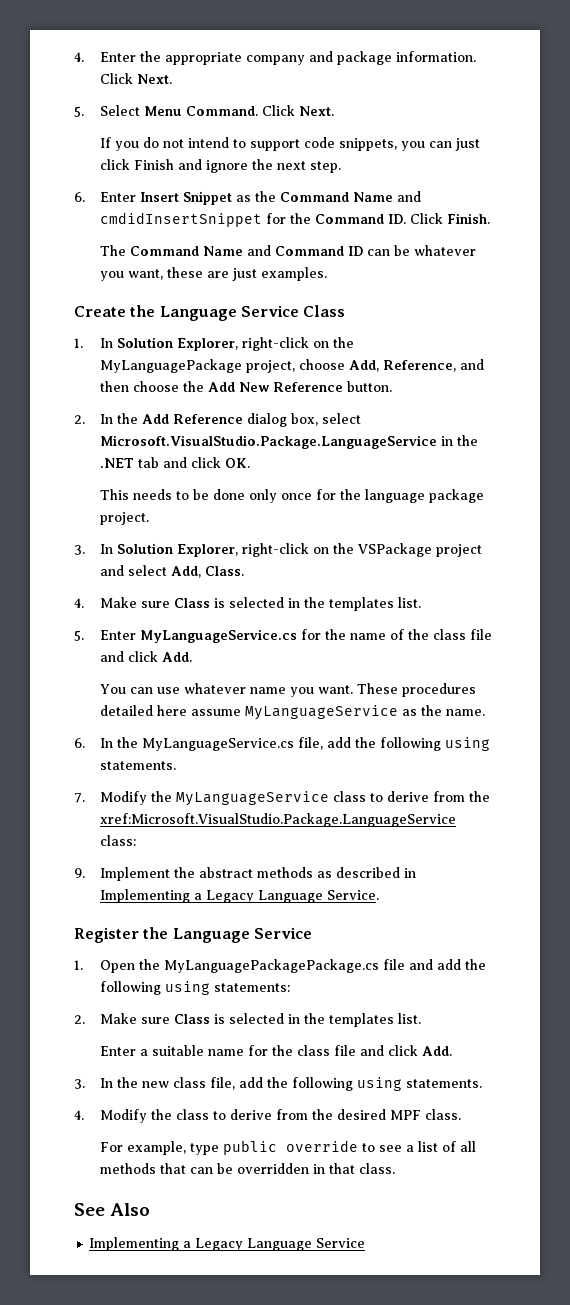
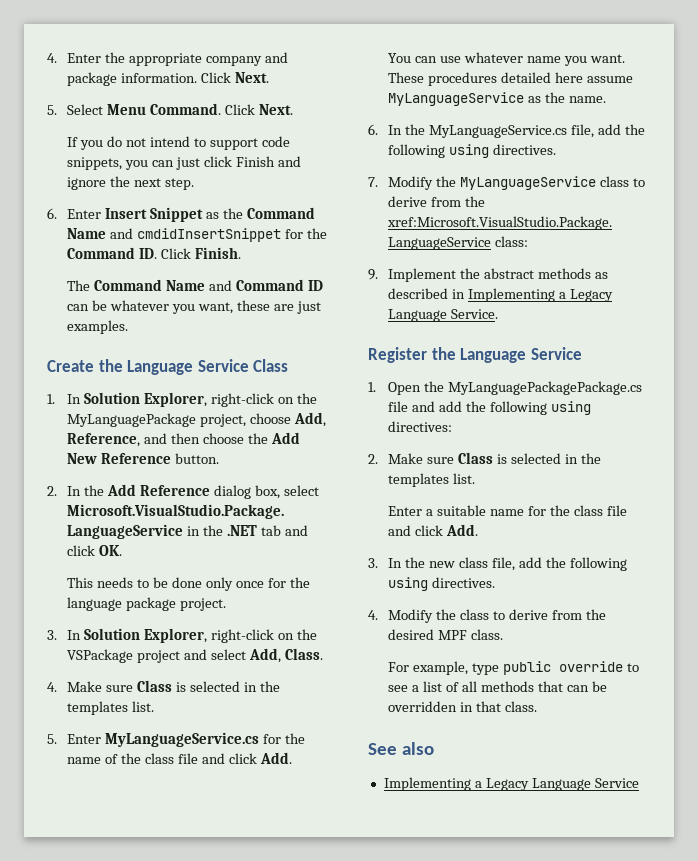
[100,761,177,770] statements. -> [493,144,557,155] directives.
[214,983,291,992] statements: -> [388,421,453,432] directives:
[406,1079,483,1088] statements. -> [432,577,496,588] directives.
[110,1203,151,1216] Also -> [402,742,435,755] also

